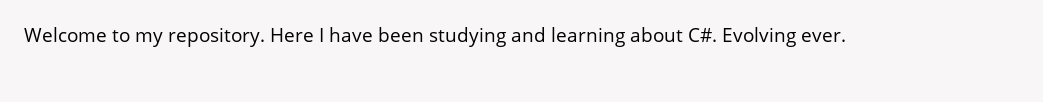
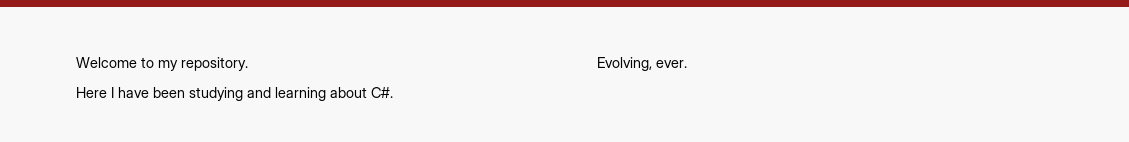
(265, 37) none -> (248, 64) //
[721,27,796,47] Evolving -> [597,57,652,71] // Evolving,

